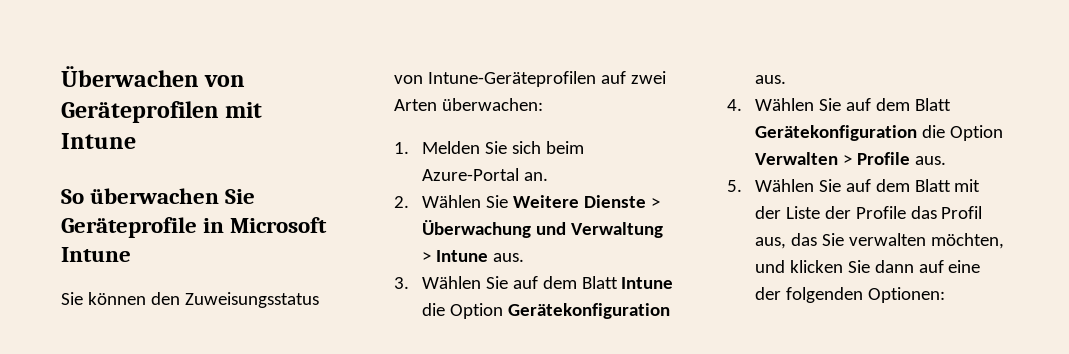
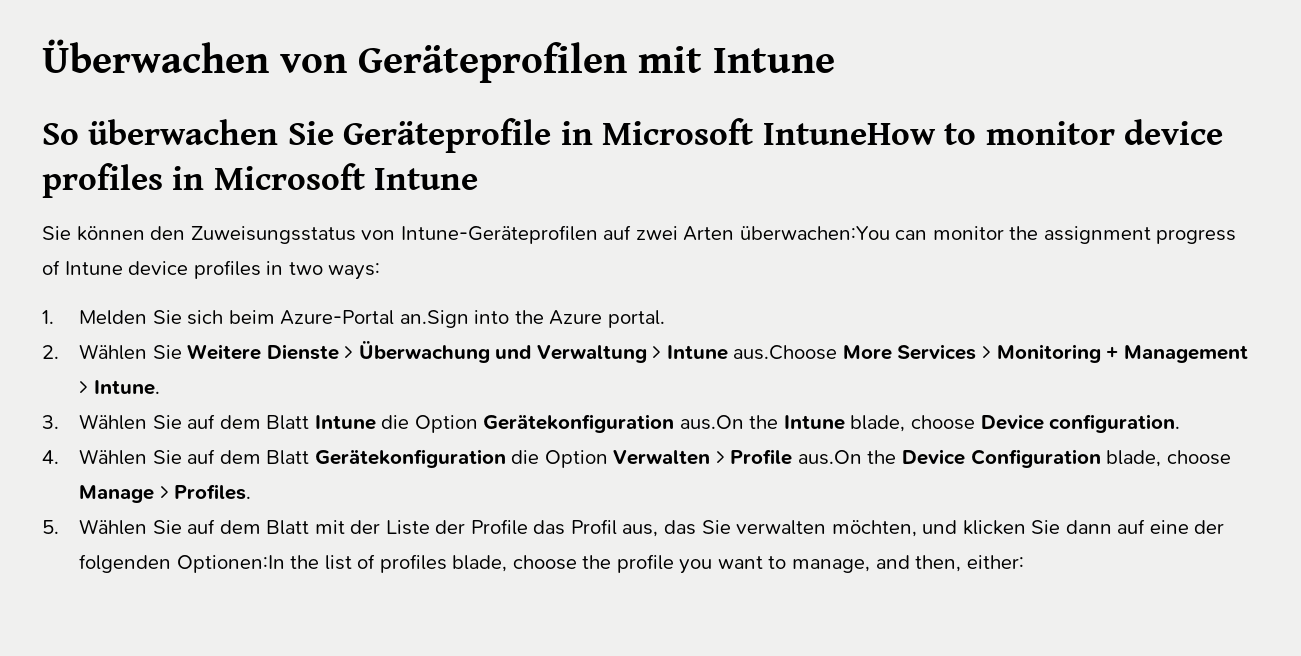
(328, 225) none -> [762,119,1224,145] [42,163,365,198] IntuneHow to monitor device profiles in Microsoft
[441,98,543,111] überwachen: -> [739,226,1237,244] [42,260,381,280] überwachen:You can monitor the assignment progress of Intune device profiles in two ways:
[523,172,548,181] an. -> [399,310,665,328] an.Sign into the Azure portal.
[492,253,524,262] aus. -> [733,344,1248,363] [79,380,160,395] aus.Choose More Services > Monitoring + Management > Intune.
[754,75,786,84] aus. -> [679,414,1181,433] aus.On the Intune blade, choose Device configuration.
[914,156,946,165] aus. -> [797,449,1231,468] [79,484,252,503] aus.On the Device Configuration blade, choose Manage > Profiles.
[867,287,945,303] Optionen: -> [176,554,1024,574] Optionen:In the list of profiles blade, choose the profile you want to manage, and then, either:

